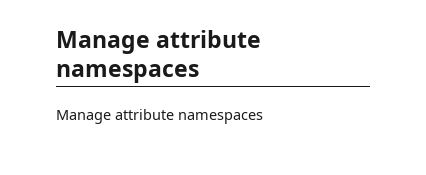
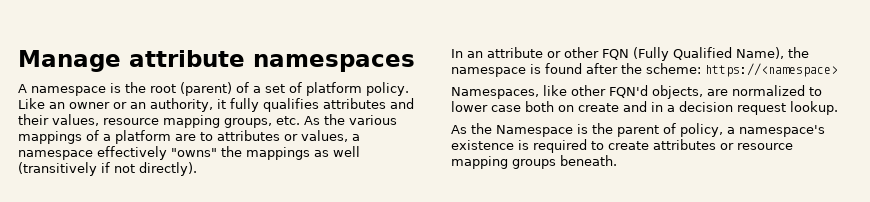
[56,109,263,124] Manage attribute namespaces -> [18,82,409,96] [18,98,414,112] [18,114,397,128] [18,130,360,144] [18,146,360,160] [18,162,197,176] [451,47,809,61] [451,63,838,77] [451,85,822,99] [451,101,838,115] [451,123,825,137] [451,139,793,153] [451,155,617,169] A namespace is the root (parent) of a set of platform policy. Like an owner or an authority, it fully qualifies attributes and their values, resource mapping groups, etc. As the various mappings of a platform are to attributes or values, a namespace effectively "owns" the mappings as well (transitively if not directly). // In an attribute or other FQN (Fully Qualified Name), the namespace is found after the scheme: https://<namespace> // Namespaces, like other FQN'd objects, are normalized to lower case both on create and in a decision request lookup. // As the Namespace is the parent of policy, a namespace's existence is required to create attributes or resource mapping groups beneath.

